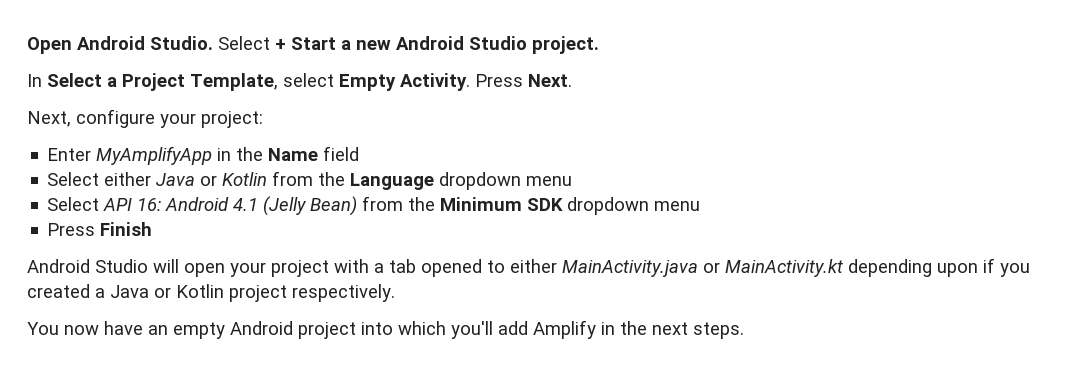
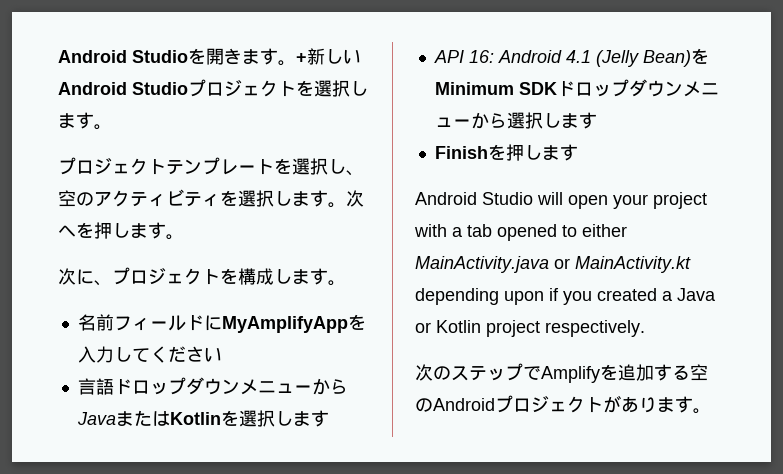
[27,36,599,54] [27,73,572,91] [27,109,263,128] [47,146,360,165] [47,171,573,190] [47,197,100,211] Open Android Studio. Select + Start a new Android Studio project. // In Select a Project Template, select Empty Activity. Press Next. // Next, configure your project: // Enter MyAmplifyApp in the Name field // Select either Java or Kotlin from the Language dropdown menu // Select -> [58,48,361,66] [58,79,368,97] [58,112,112,130] [58,157,364,176] [58,189,364,208] [58,222,184,240] [58,267,346,286] [77,314,366,333] [77,346,222,363] [77,377,348,395] [76,410,329,427] Android Studioを開きます。+新しいAndroid Studioプロジェクトを選択します。 // プロジェクトテンプレートを選択し、空のアクティビティを選択します。次へを押します。 // 次に、プロジェクトを構成します。 // 名前フィールドにMyAmplifyAppを入力してください // 言語ドロップダウンメニューからJavaまたはKotlinを選択します //
[362,196,701,215] [47,223,96,236] from the Minimum SDK dropdown menu // Press -> [690,48,709,64] [434,79,719,97] [434,112,597,129] をMinimum SDKドロップダウンメニューから選択します //
(153, 229) none -> [487,144,578,161] を押します
[27,320,744,339] You now have an empty Android project into which you'll add Amplify in the next steps. -> [415,363,708,383] [415,395,711,414] 次のステップでAmplifyを追加する空のAndroidプロジェクトがあります。

